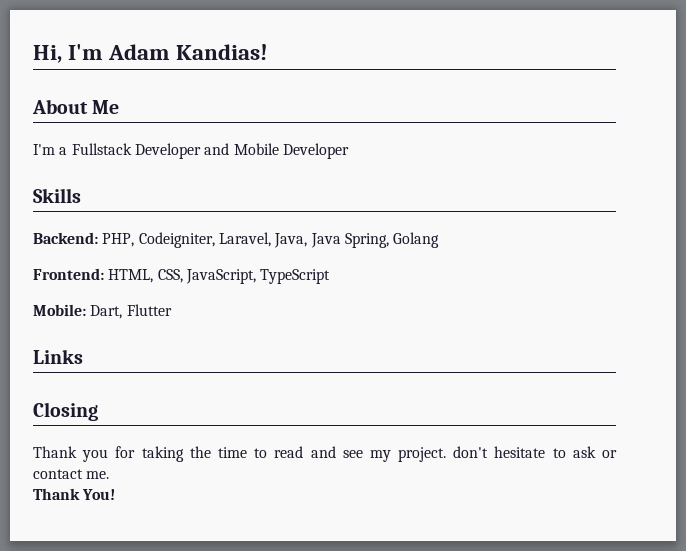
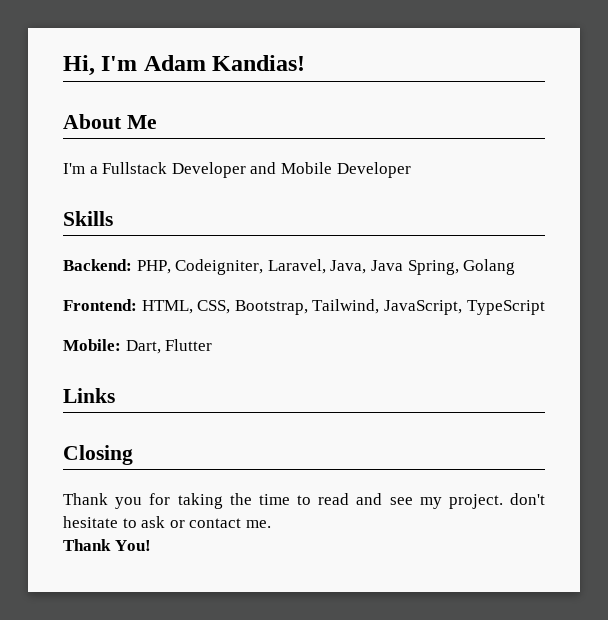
(183, 276) none -> [234,299,380,315] Bootstrap, Tailwind,

